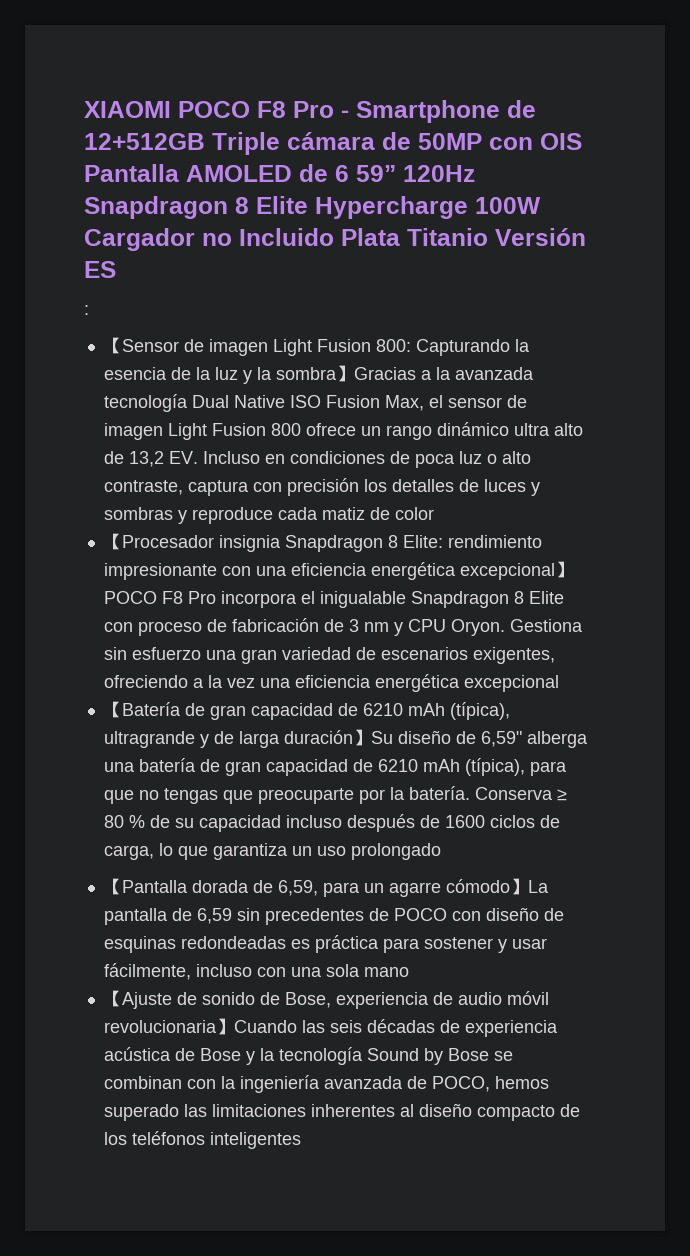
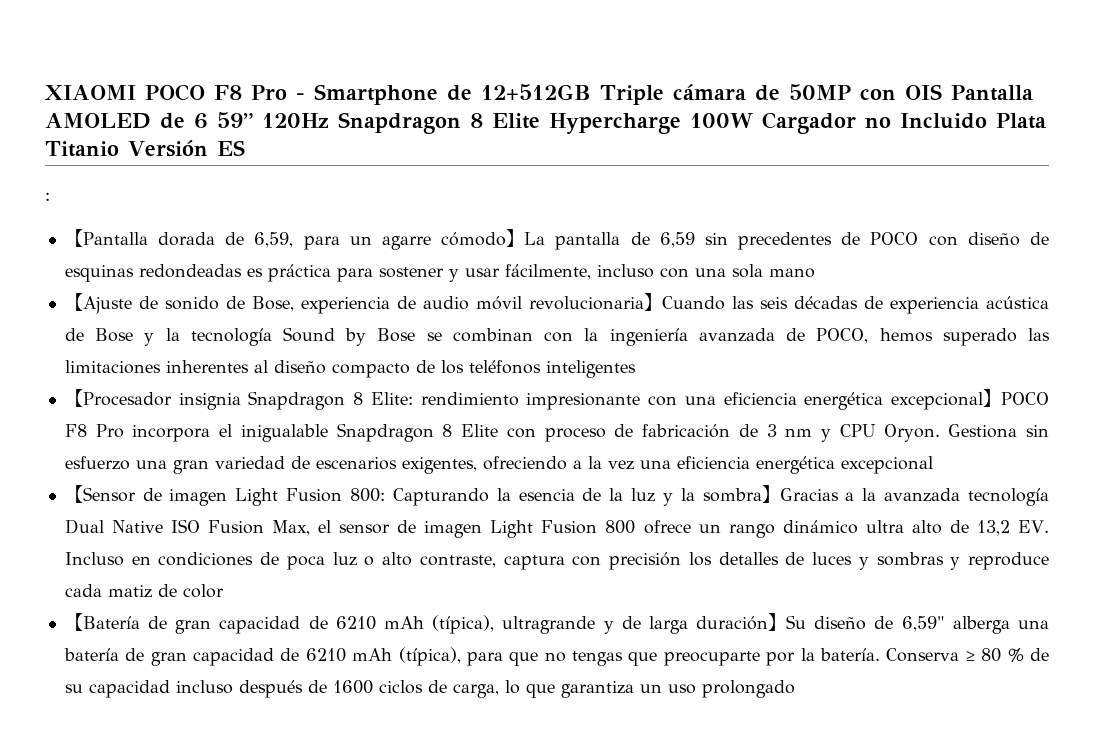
[103,337,530,356] [103,365,534,384] [103,394,527,412] [103,422,583,440] [103,451,531,468] [103,478,540,496] [103,507,434,524] [103,533,542,552] [103,561,573,580] [103,591,564,608] [103,618,583,636] [103,647,555,664] [103,674,559,692] [103,701,510,720] [103,729,588,748] [103,758,567,776] [103,786,567,804] [103,814,560,832] [103,843,441,860] // 【Sensor de imagen Light Fusion 800: Capturando la esencia de la luz y la sombra】Gracias a la avanzada tecnología Dual Native ISO Fusion Max, el sensor de imagen Light Fusion 800 ofrece un rango dinámico ultra alto de 13,2 EV. Incluso en condiciones de poca luz o alto contraste, captura con precisión los detalles de luces y sombras y reproduce cada matiz de color // 【Procesador insignia Snapdragon 8 Elite: rendimiento impresionante con una eficiencia energética excepcional】POCO F8 Pro incorpora el inigualable Snapdragon 8 Elite con proceso de fabricación de 3 nm y CPU Oryon. Gestiona sin esfuerzo una gran variedad de escenarios exigentes, ofreciendo a la vez una eficiencia energética excepcional // 【Batería de gran capacidad de 6210 mAh (típica), ultragrande y de larga duración】Su diseño de 6,59" alberga una batería de gran capacidad de 6210 mAh (típica), para que no tengas que preocuparte por la batería. Conserva ≥ 80 % de su capacidad incluso después de 1600 ciclos de carga, lo que garantiza un uso prolongado -> (50, 196) none
(301, 1140) none -> [64,389,1049,410] [64,423,1050,442] [64,456,933,474] [64,485,1049,506] [64,519,1050,538] [64,552,1050,570] [64,584,224,598] [64,613,1050,634] [63,647,1049,666] [64,680,795,698] // 【Procesador insignia Snapdragon 8 Elite: rendimiento impresionante con una eficiencia energética excepcional】POCO F8 Pro incorpora el inigualable Snapdragon 8 Elite con proceso de fabricación de 3 nm y CPU Oryon. Gestiona sin esfuerzo una gran variedad de escenarios exigentes, ofreciendo a la vez una eficiencia energética excepcional // 【Sensor de imagen Light Fusion 800: Capturando la esencia de la luz y la sombra】Gracias a la avanzada tecnología Dual Native ISO Fusion Max, el sensor de imagen Light Fusion 800 ofrece un rango dinámico ultra alto de 13,2 EV. Incluso en condiciones de poca luz o alto contraste, captura con precisión los detalles de luces y sombras y reproduce cada matiz de color // 【Batería de gran capacidad de 6210 mAh (típica), ultragrande y de larga duración】Su diseño de 6,59" alberga una batería de gran capacidad de 6210 mAh (típica), para que no tengas que preocuparte por la batería. Conserva ≥ 80 % de su capacidad incluso después de 1600 ciclos de carga, lo que garantiza un uso prolongado

